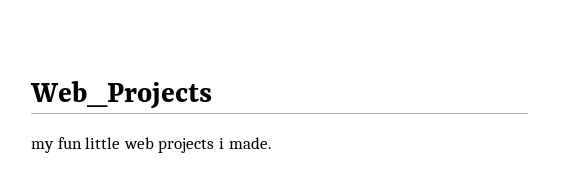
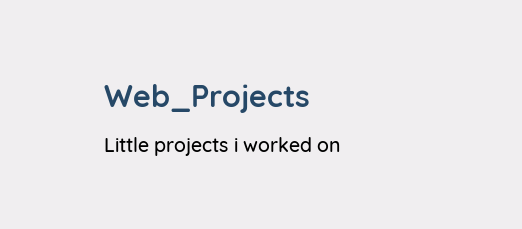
[31,137,272,153] my fun little web projects i made. -> [104,137,341,156] Little projects i worked on

